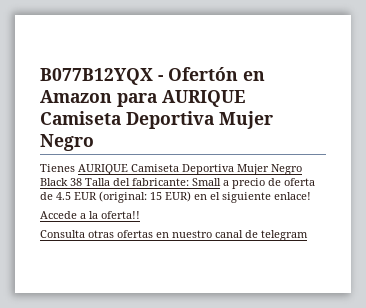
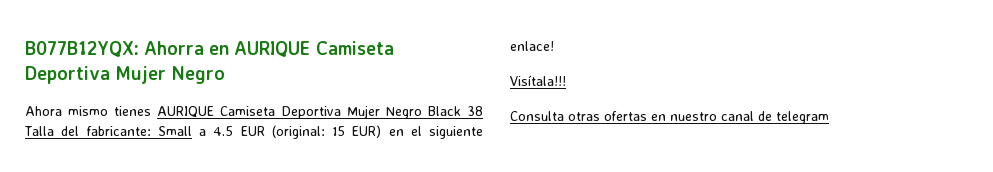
[40,67,265,85] [40,90,157,107] B077B12YQX - Ofertón en Amazon para -> [25,41,230,57] B077B12YQX: Ahorra en
[40,164,75,172] Tienes -> [25,106,152,116] Ahora mismo tienes
[232,178,315,189] [40,192,53,200] precio de oferta de -> (206, 132) none
[40,211,140,219] Accede a la oferta!! -> [510,75,566,86] Visítala!!!

